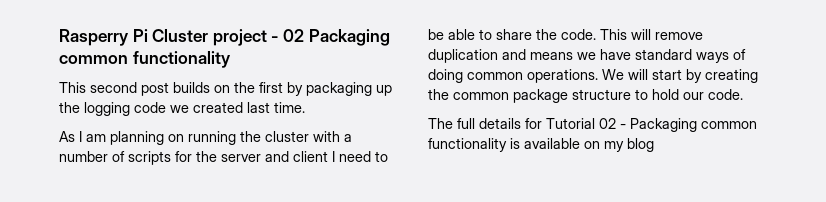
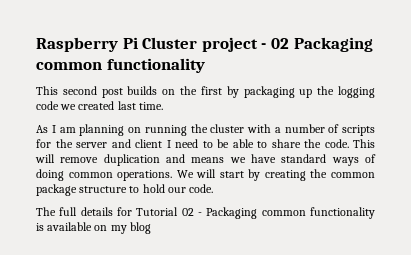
[59,29,129,46] Rasperry -> [36,37,118,52] Raspberry

